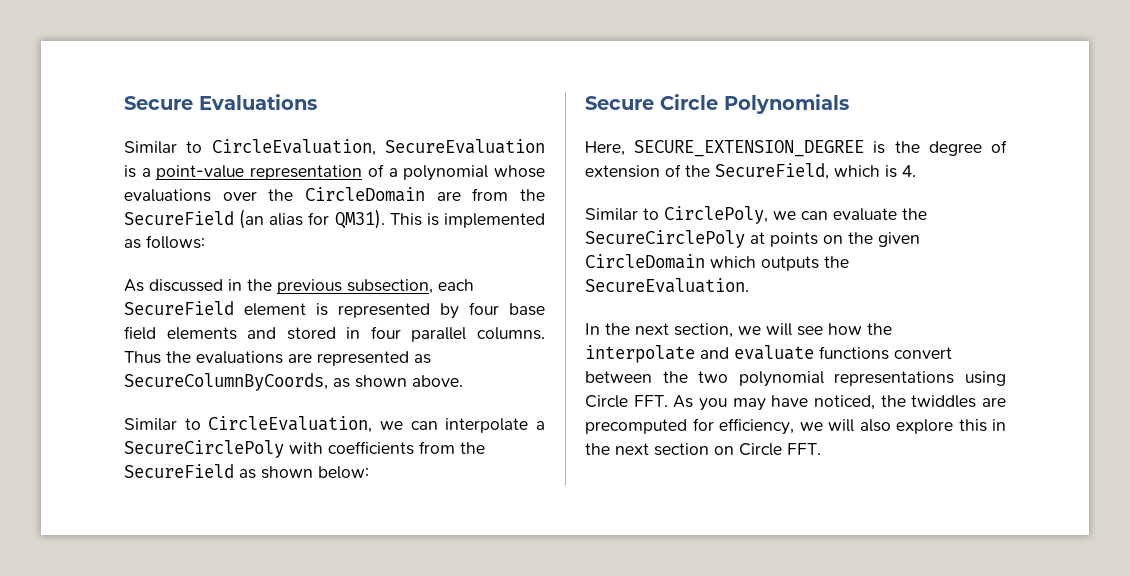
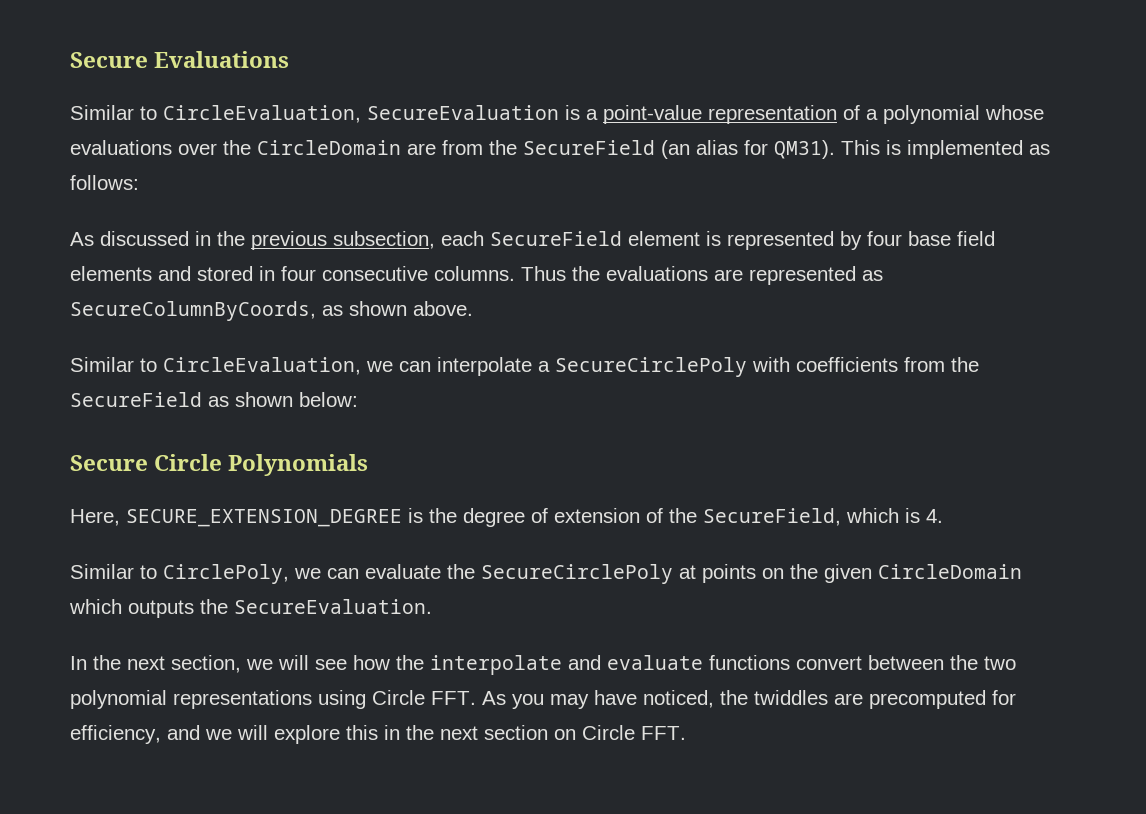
[411,327,467,342] parallel -> [322,266,428,281] consecutive
[799,419,891,432] we will also -> [167,725,268,740] and we will

